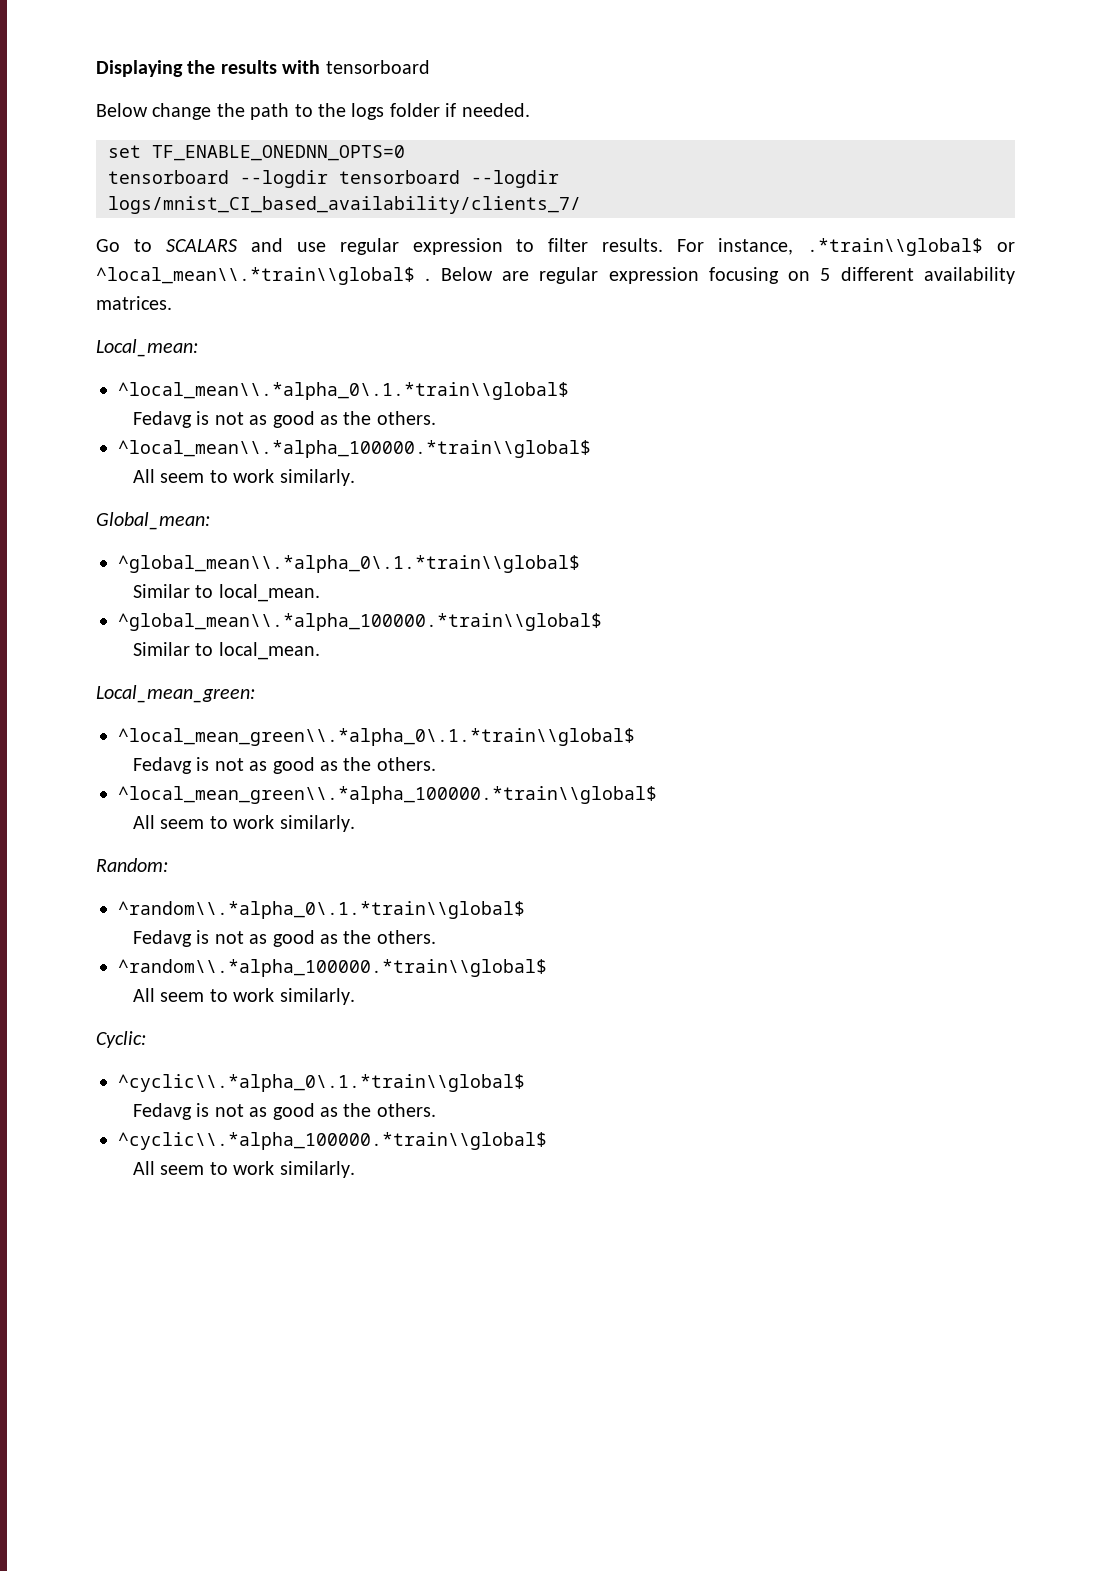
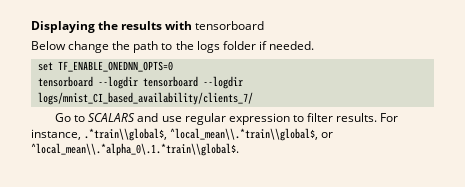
[807,238,1015,256] [96,267,1015,285] [96,296,172,310] [96,339,198,357] [118,382,569,400] [133,411,436,428] [118,440,591,458] [133,469,355,486] [96,512,210,530] [118,555,580,573] [133,584,320,602] [118,613,602,631] [133,642,320,660] [96,685,255,703] [118,728,635,746] [133,757,436,774] [118,786,657,804] [133,815,355,832] [96,858,168,872] [118,901,525,919] [133,930,436,947] [118,959,547,977] [133,988,355,1005] [96,1031,146,1048] [118,1074,525,1092] [133,1103,436,1120] [118,1132,547,1150] [133,1161,355,1178] .*train\\global$ or ^local_mean\\.*train\\global$ . Below are regular expression focusing on 5 different availability matrices. // Local_mean: // ^local_mean\\.*alpha_0\.1.*train\\global$ // Fedavg is not as good as the others. // ^local_mean\\.*alpha_100000.*train\\global$ // All seem to work similarly. // Global_mean: // ^global_mean\\.*alpha_0\.1.*train\\global$ // Similar to local_mean. // ^global_mean\\.*alpha_100000.*train\\global$ // Similar to local_mean. // Local_mean_green: // ^local_mean_green\\.*alpha_0\.1.*train\\global$ // Fedavg is not as good as the others. // ^local_mean_green\\.*alpha_100000.*train\\global$ // All seem to work similarly. // Random: // ^random\\.*alpha_0\.1.*train\\global$ // Fedavg is not as good as the others. // ^random\\.*alpha_100000.*train\\global$ // All seem to work similarly. // Cyclic: // ^cyclic\\.*alpha_0\.1.*train\\global$ // Fedavg is not as good as the others. // ^cyclic\\.*alpha_100000.*train\\global$ // All seem to work similarly. -> [84,128,334,141] [31,143,239,156] .*train\\global$, ^local_mean\\.*train\\global$, or ^local_mean\\.*alpha_0\.1.*train\\global$.

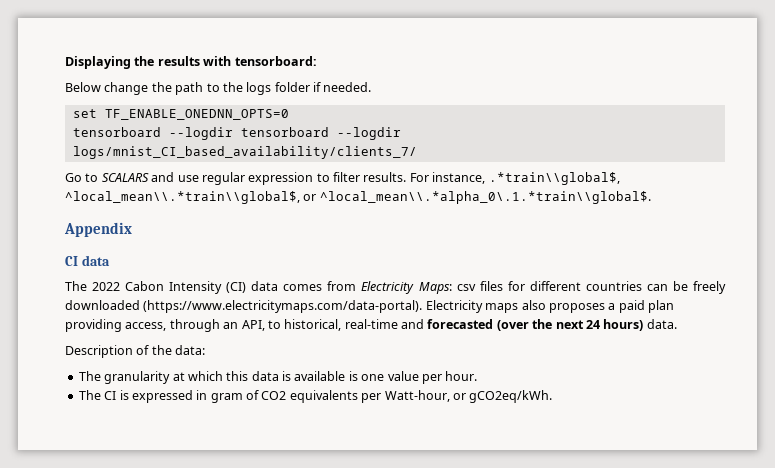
[195,21,265,30] tensorboard -> [234,56,317,66] tensorboard:
(239, 149) none -> [64,222,132,237] [65,255,110,266] [65,281,726,294] [65,300,674,313] [65,319,677,332] [65,345,206,358] [78,371,478,384] [78,390,553,403] // Appendix // CI data // The 2022 Cabon Intensity (CI) data comes from Electricity Maps: csv files for different countries can be freely downloaded (https://www.electricitymaps.com/data-portal). Electricity maps also proposes a paid plan providing access, through an API, to historical, real-time and forecasted (over the next 24 hours) data. // Description of the data: // The granularity at which this data is available is one value per hour. // The CI is expressed in gram of CO2 equivalents per Watt-hour, or gCO2eq/kWh.

